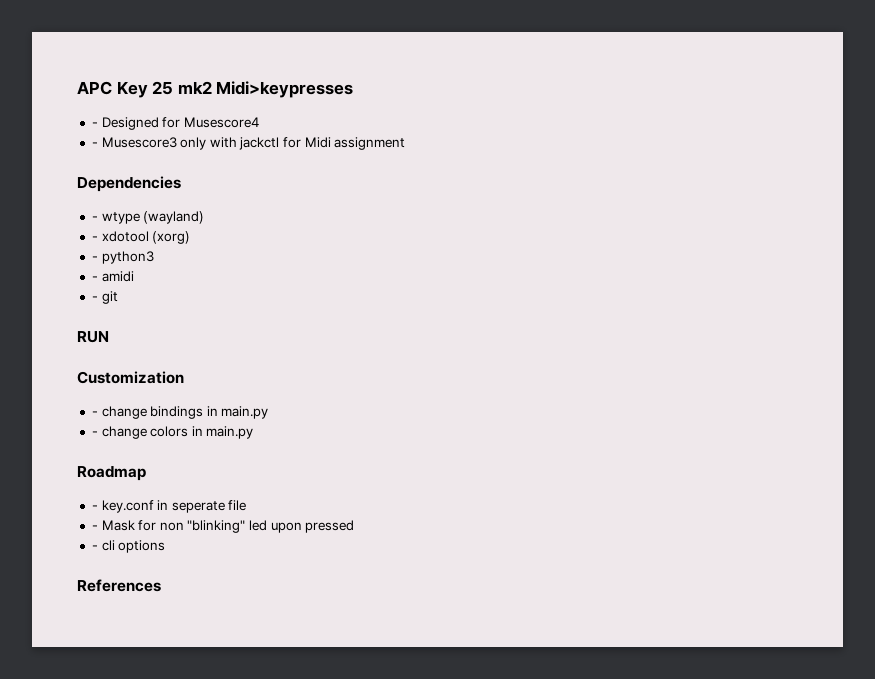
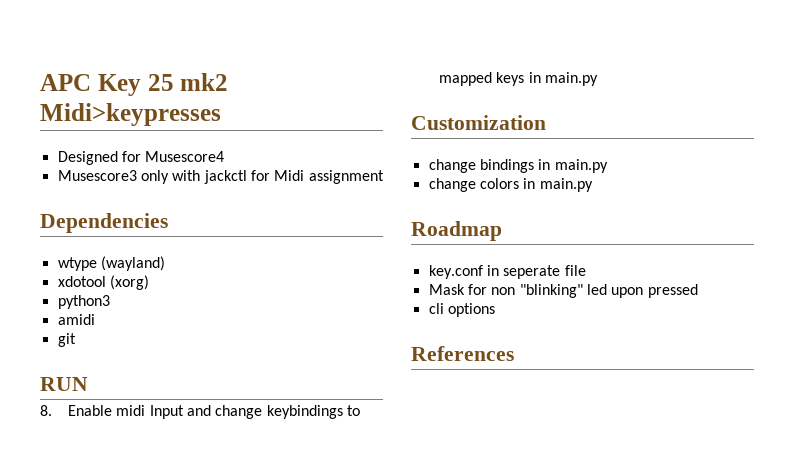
[91,122,98,127] - -> (221, 114) none
[91,142,98,147] - -> (225, 156) none
[91,216,98,221] - -> (168, 223) none
[91,236,98,241] - -> (165, 263) none
[91,256,98,261] - -> (149, 282) none
[91,276,98,281] - -> (110, 302) none
[91,296,98,301] - -> (95, 319) none
(109, 337) none -> [40,405,361,419] [439,72,599,86] // 8. Enable midi Input and change keybindings to mapped keys in main.py
[91,411,98,416] - -> (546, 122) none
[91,431,98,436] - -> (608, 166) none
[91,505,98,510] - -> (502, 231) none
[91,525,98,530] - -> (586, 270) none
[91,545,98,550] - -> (698, 291) none

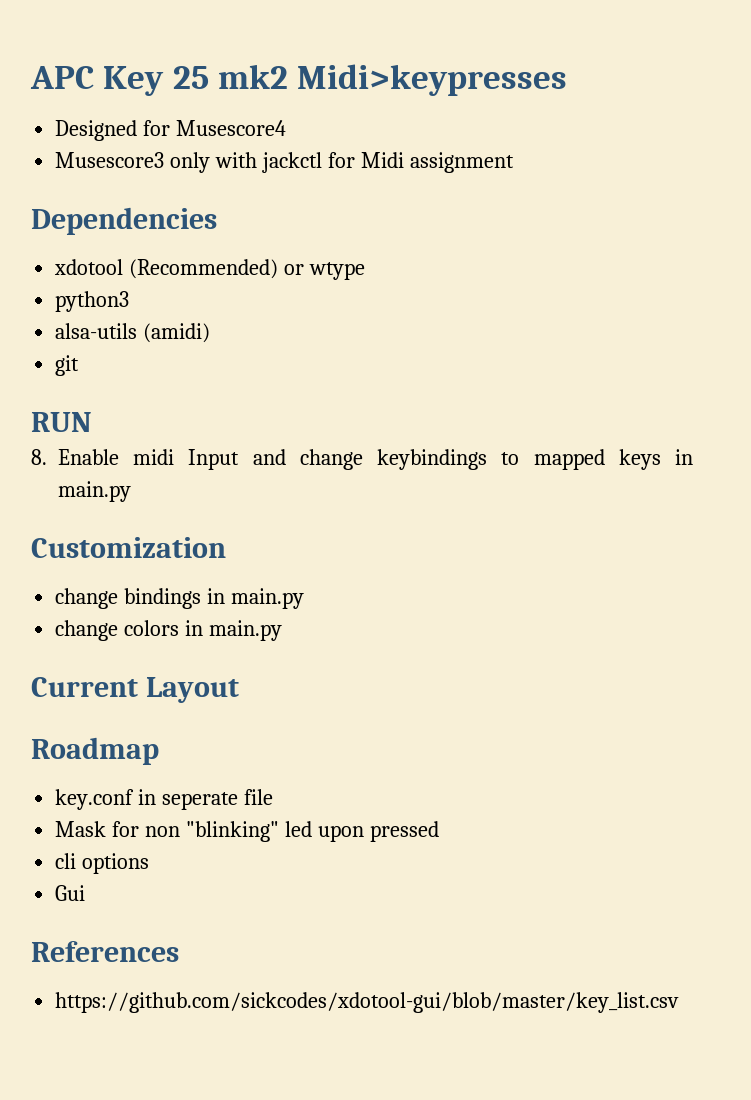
[57,256,165,271] [57,275,149,290] wtype (wayland) // xdotool (xorg) -> [54,259,366,280] xdotool (Recommended) or wtype
[57,314,95,325] amidi -> [55,323,211,343] alsa-utils (amidi)
(593, 185) none -> [31,677,239,703] // Current Layout
(495, 310) none -> [55,885,86,901] // Gui
(514, 353) none -> [55,992,680,1013] // https://github.com/sickcodes/xdotool-gui/blob/master/key_list.csv

